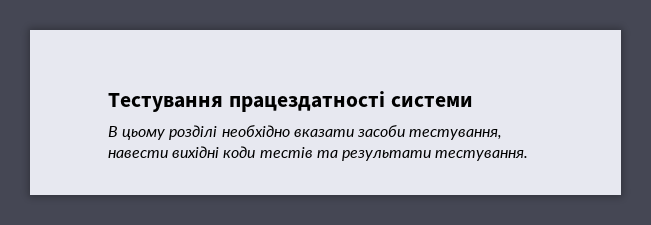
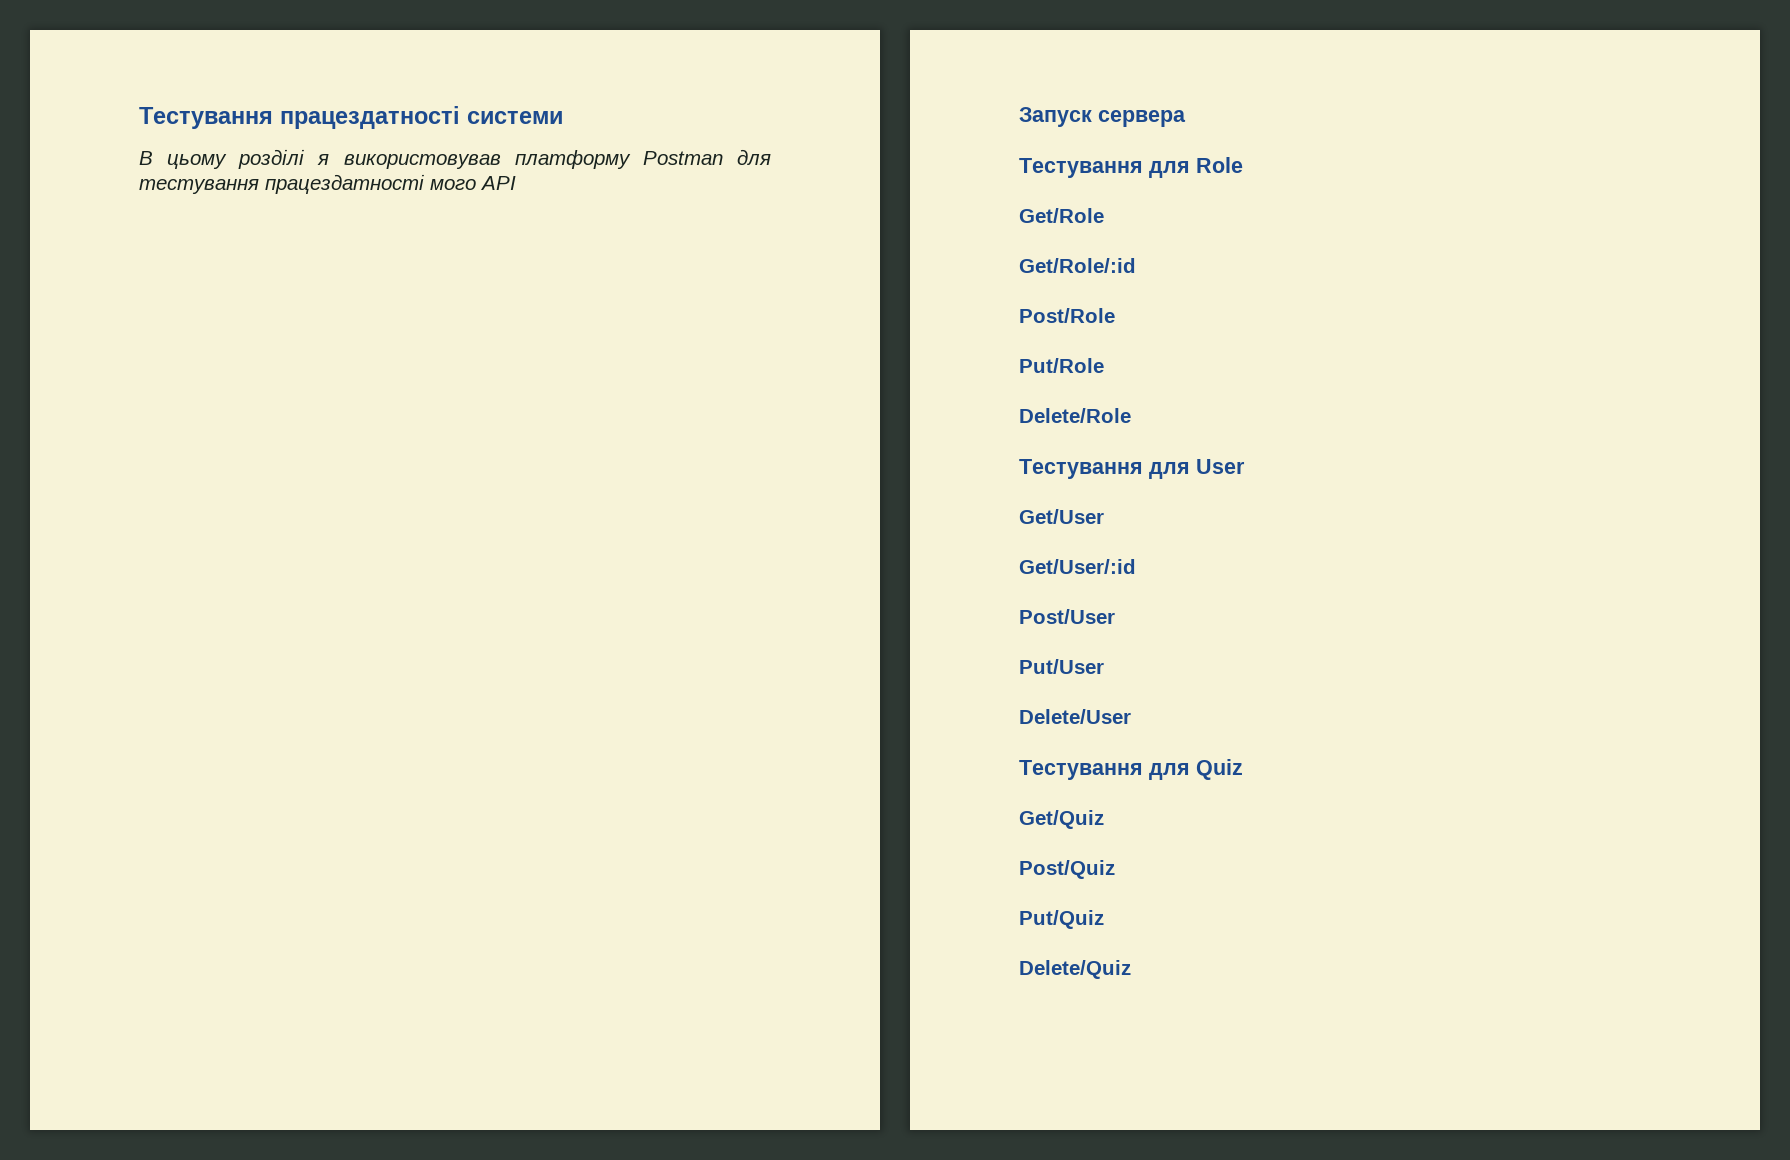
[221,125,503,140] [108,146,529,161] необхідно вказати засоби тестування, навести вихідні коди тестів та результати тестування. -> [317,149,771,169] [139,174,516,194] [1019,107,1186,127] [1019,157,1243,178] [1019,208,1104,223] [1019,258,1136,273] [1019,308,1115,323] [1019,358,1104,373] [1019,408,1131,423] [1019,459,1245,479] [1019,509,1104,524] [1019,559,1136,574] [1019,609,1115,624] [1019,659,1104,674] [1019,709,1131,724] [1019,759,1243,780] [1019,810,1104,829] [1019,860,1115,879] [1019,910,1104,929] [1019,960,1131,979] я використовував платформу Postman для тестування працездатності мого API // Запуск сервера // Тестування для Role // Get/Role // Get/Role/:id // Post/Role // Put/Role // Delete/Role // Тестування для User // Get/User // Get/User/:id // Post/User // Put/User // Delete/User // Тестування для Quiz // Get/Quiz // Post/Quiz // Put/Quiz // Delete/Quiz

